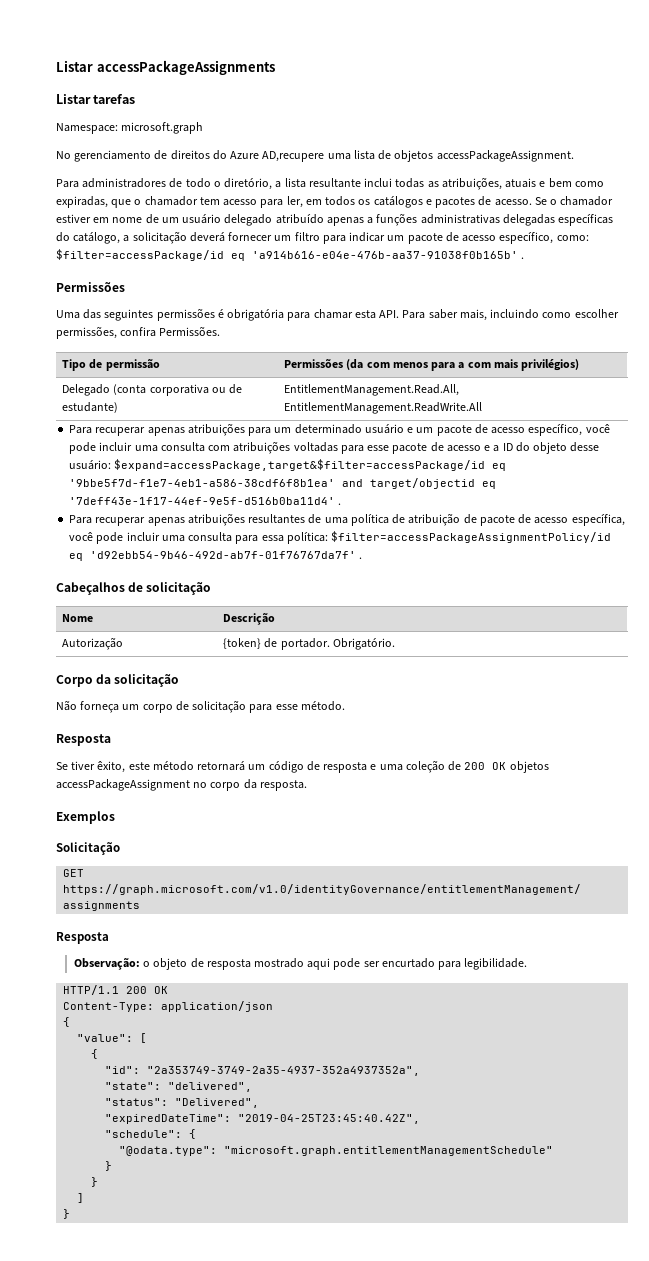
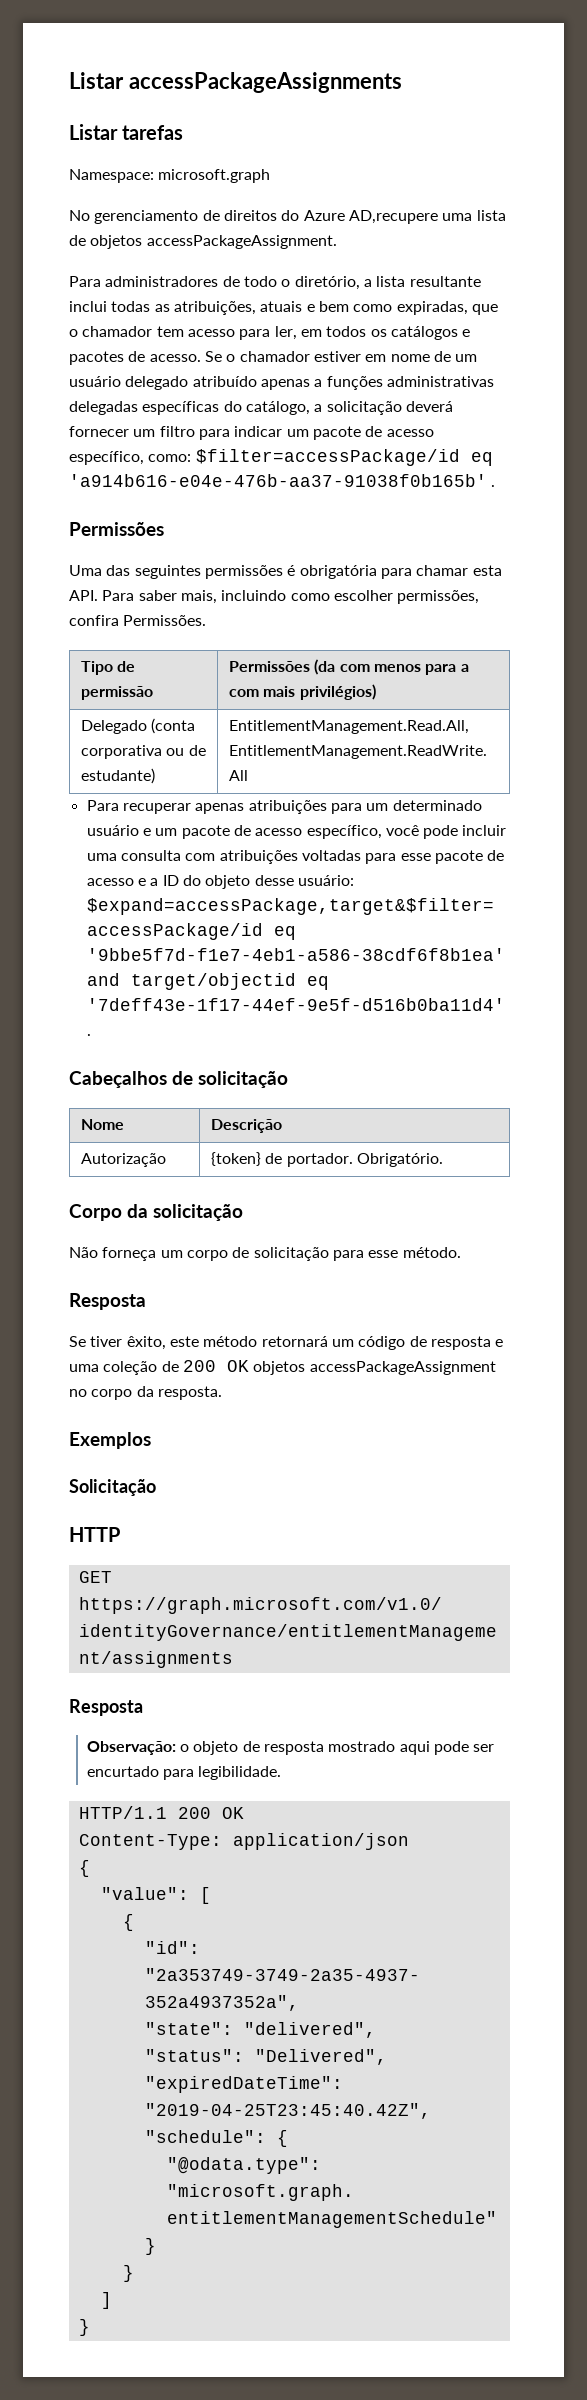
[69,513,625,526] [69,531,612,544] [69,551,363,561] // Para recuperar apenas atribuições resultantes de uma política de atribuição de pacote de acesso específica, você pode incluir uma consulta para essa política: $filter=accessPackageAssignmentPolicy/id eq 'd92ebb54-9b46-492d-ab7f-01f76767da7f' . -> (91, 1035) none
(120, 848) none -> [69,1527,120,1542] // HTTP

